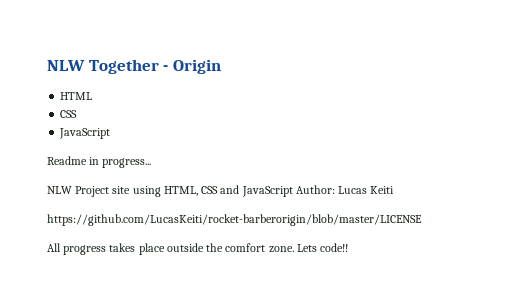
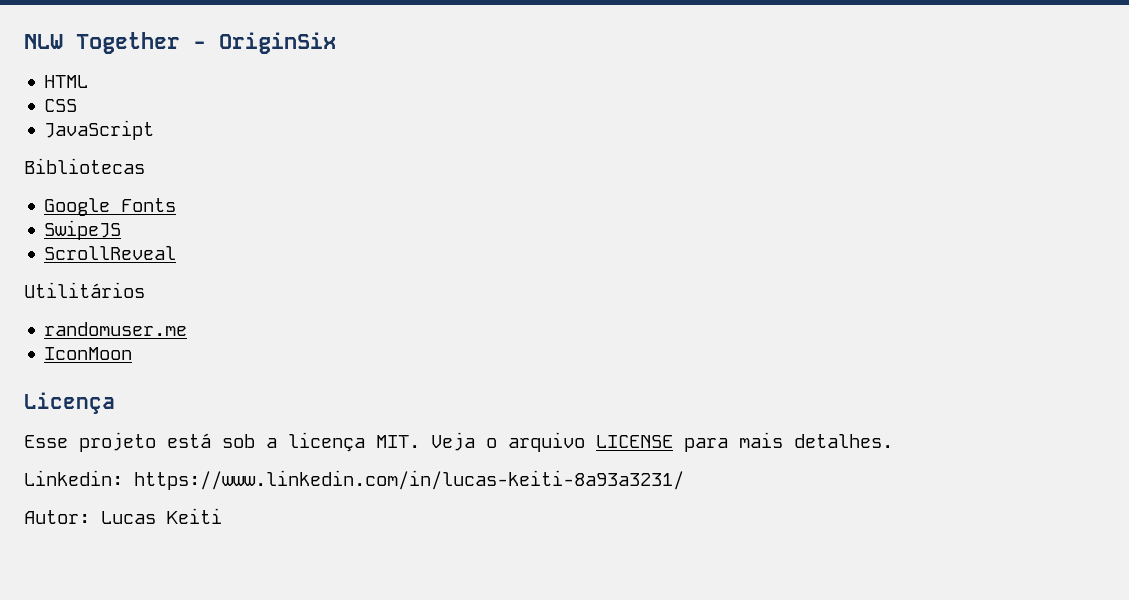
[172,59,221,74] Origin -> [219,32,336,54] OriginSix
[47,156,152,168] [47,185,395,197] [47,214,422,226] [47,243,349,255] Readme in progress... // NLW Project site using HTML, CSS and JavaScript Author: Lucas Keiti // https://github.com/LucasKeiti/rocket-barberorigin/blob/master/LICENSE // All progress takes place outside the comfort zone. Lets code!! -> [24,158,145,174] [44,198,177,216] [44,220,122,240] [44,246,177,260] [24,282,145,298] [44,322,188,336] [44,347,133,360] [24,392,115,414] [24,432,893,452] [24,470,684,490] [24,508,222,524] Bibliotecas // Google Fonts // SwipeJS // ScrollReveal // Utilitários // randomuser.me // IconMoon // Licença // Esse projeto está sob a licença MIT. Veja o arquivo LICENSE para mais detalhes. // Linkedin: https://www.linkedin.com/in/lucas-keiti-8a93a3231/ // Autor: Lucas Keiti

